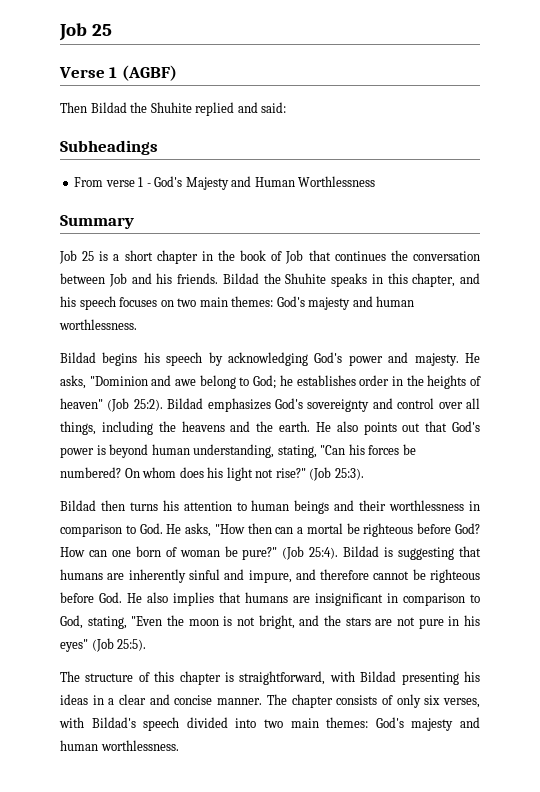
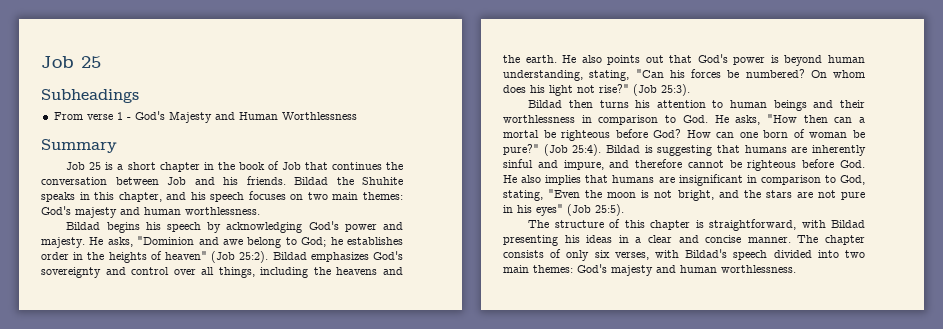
[59,23,112,41] [59,65,177,81] [60,102,287,116] Job 25 // Verse 1 (AGBF) // Then Bildad the Shuhite replied and said: -> [41,56,101,68] Job 25

